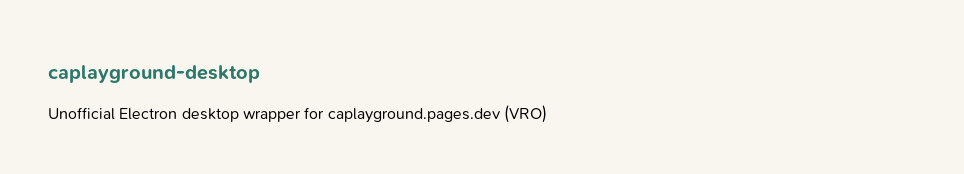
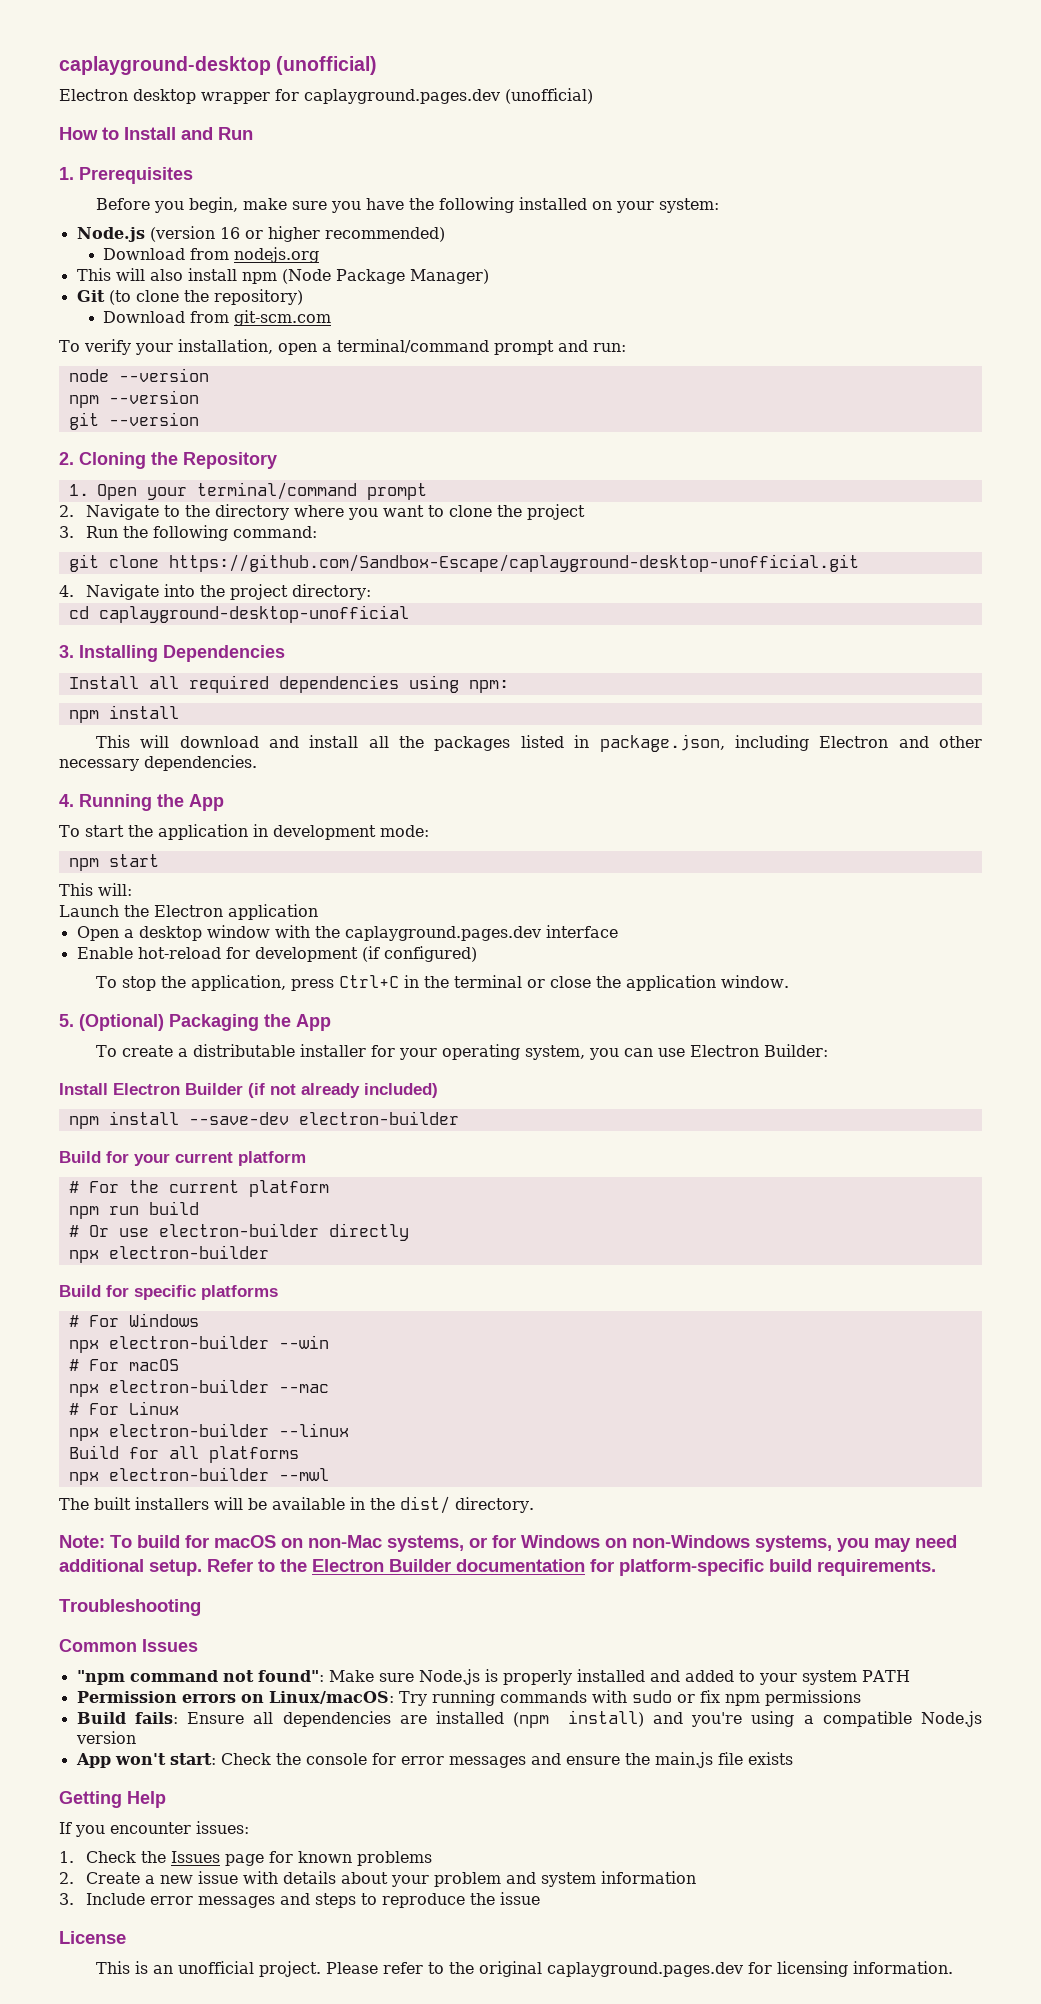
[48,107,115,120] // Unofficial -> [276,56,378,75] (unofficial) //
[503,105,547,123] (VRO) -> [505,88,593,104] [59,127,253,140] [59,167,193,184] [95,197,719,213] [76,226,445,242] [103,247,320,263] [76,268,489,284] [76,289,303,305] [103,310,332,326] [59,339,626,355] [68,368,209,382] [68,390,199,408] [68,412,199,430] [59,452,277,469] [68,482,427,500] [59,504,585,520] [59,525,317,541] [68,554,859,572] [59,584,371,600] [68,605,409,623] [59,645,285,662] [68,675,509,693] [68,705,179,723] [95,734,982,752] [59,755,257,771] [59,794,224,811] [59,824,429,840] [68,854,159,871] [59,883,132,896] [59,904,318,920] [76,925,618,941] [76,946,477,962] [95,975,789,991] [59,1014,331,1031] [95,1044,828,1060] [59,1083,438,1098] [68,1111,459,1129] [59,1151,306,1166] [68,1180,329,1197] [68,1201,199,1219] [68,1223,409,1241] [68,1245,269,1263] [59,1285,278,1300] [68,1313,199,1327] [68,1335,329,1353] [68,1359,179,1371] [68,1379,329,1397] [68,1401,179,1415] [68,1423,349,1441] [68,1445,299,1463] [68,1467,329,1485] [59,1496,534,1514] [59,1535,957,1552] [59,1559,936,1576] [59,1599,201,1616] [59,1639,198,1652] [76,1669,910,1685] [76,1690,861,1706] [76,1710,983,1728] [75,1731,136,1744] [75,1752,793,1768] [59,1791,166,1808] [59,1821,249,1837] [59,1851,432,1866] [59,1871,696,1887] [59,1892,540,1908] [59,1931,126,1944] [95,1961,953,1977] (unofficial) // How to Install and Run // 1. Prerequisites // Before you begin, make sure you have the following installed on your system: // Node.js (version 16 or higher recommended) // Download from nodejs.org // This will also install npm (Node Package Manager) // Git (to clone the repository) // Download from git-scm.com // To verify your installation, open a terminal/command prompt and run: // node --version // npm --version // git --version // 2. Cloning the Repository // 1. Open your terminal/command prompt // 2. Navigate to the directory where you want to clone the project // 3. Run the following command: // git clone https://github.com/Sandbox-Escape/caplayground-desktop-unofficial.git // 4. Navigate into the project directory: // cd caplayground-desktop-unofficial // 3. Installing Dependencies // Install all required dependencies using npm: // npm install // This will download and install all the packages listed in package.json, including Electron and other necessary dependencies. // 4. Running the App // To start the application in development mode: // npm start // This will: // Launch the Electron application // Open a desktop window with the caplayground.pages.dev interface // Enable hot-reload for development (if configured) // To stop the application, press Ctrl+C in the terminal or close the application window. // 5. (Optional) Packaging the App // To create a distributable installer for your operating system, you can use Electron Builder: // Install Electron Builder (if not already included) // npm install --save-dev electron-builder // Build for your current platform // # For the current platform // npm run build // # Or use electron-builder directly // npx electron-builder // Build for specific platforms // # For Windows // npx electron-builder --win // # For macOS // npx electron-builder --mac // # For Linux // npx electron-builder --linux // Build for all platforms // npx electron-builder --mwl // The built installers will be available in the dist/ directory. // Note: To build for macOS on non-Mac systems, or for Windows on non-Windows systems, you may need additional setup. Refer to the Electron Builder documentation for platform-specific build requirements. // Troubleshooting // Common Issues // "npm command not found": Make sure Node.js is properly installed and added to your system PATH // Permission errors on Linux/macOS: Try running commands with sudo or fix npm permissions // Build fails: Ensure all dependencies are installed (npm install) and you're using a compatible Node.js version // App won't start: Check the console for error messages and ensure the main.js file exists // Getting Help // If you encounter issues: // 1. Check the Issues page for known problems // 2. Create a new issue with details about your problem and system information // 3. Include error messages and steps to reproduce the issue // License // This is an unofficial project. Please refer to the original caplayground.pages.dev for licensing information.

